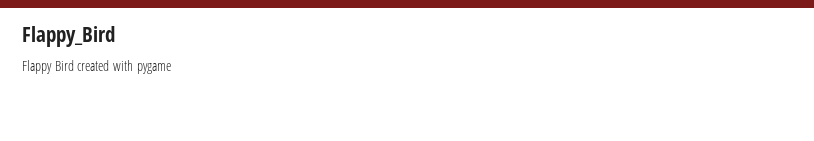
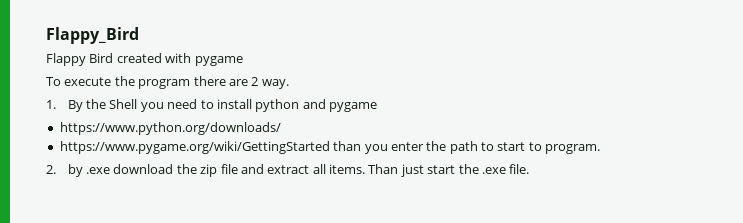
(171, 68) none -> [46,76,289,89] [46,99,378,112] [59,122,281,135] [59,141,601,154] [46,164,530,177] // To execute the program there are 2 way. // 1. By the Shell you need to install python and pygame // https://www.python.org/downloads/ // https://www.pygame.org/wiki/GettingStarted than you enter the path to start to program. // 2. by .exe download the zip file and extract all items. Than just start the .exe file.

